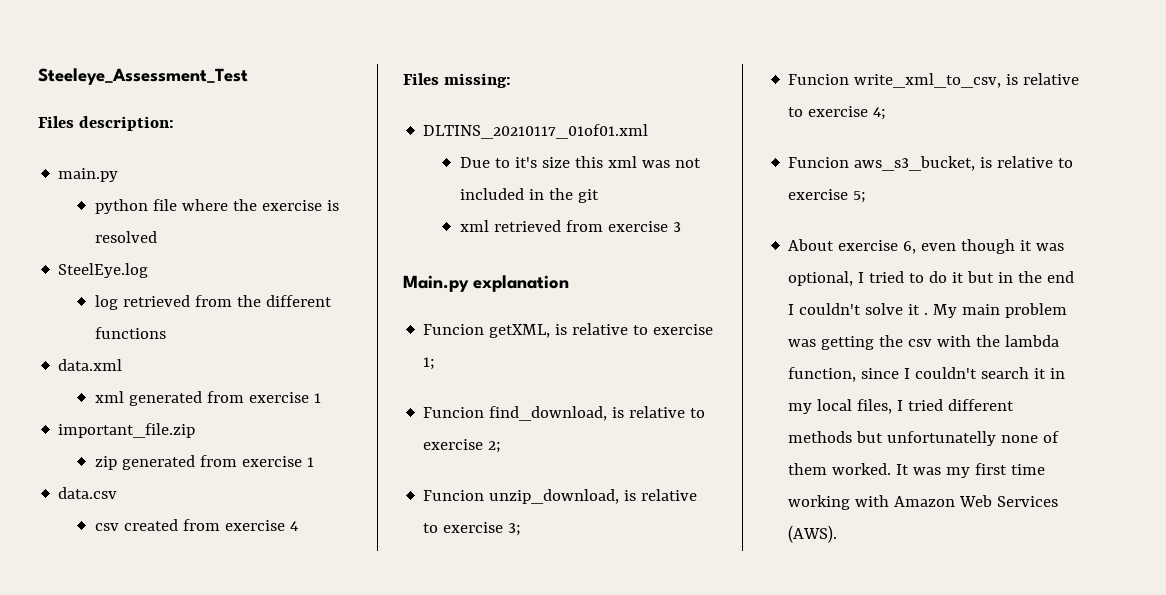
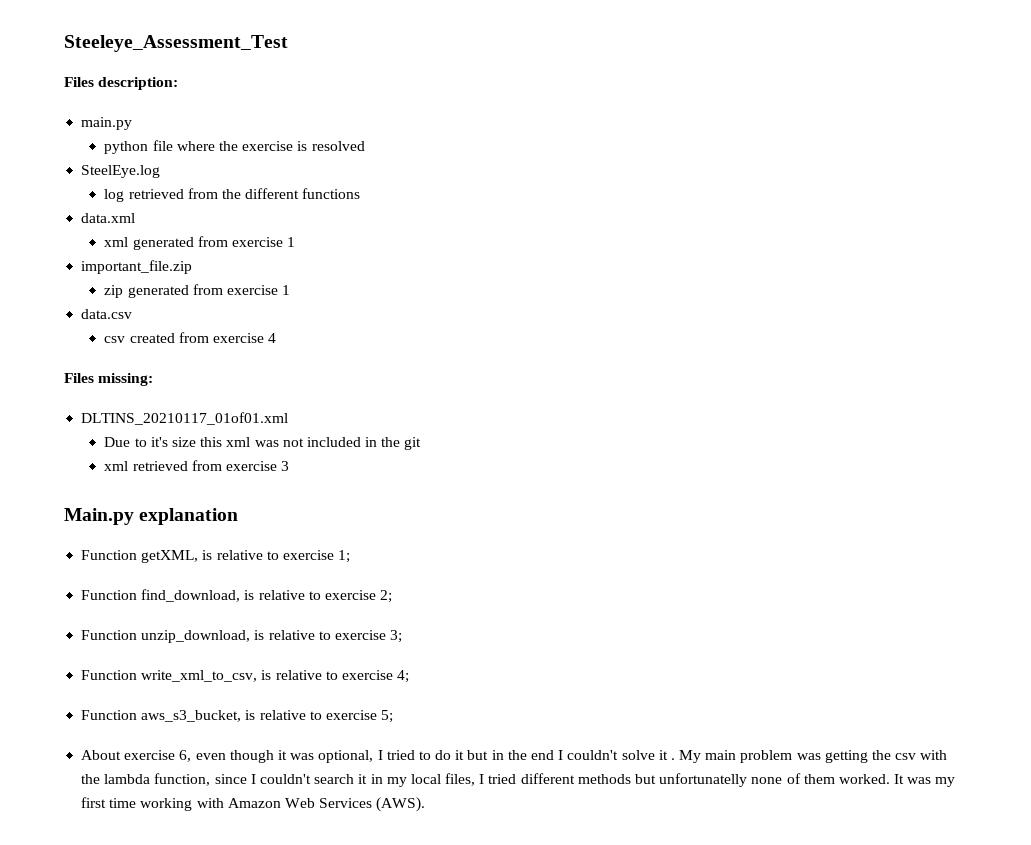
[423,324,485,335] Funcion -> [81,550,138,560] Function
[423,407,485,418] Funcion -> [81,590,138,600] Function
[423,490,485,501] Funcion -> [81,630,138,640] Function
[788,74,850,85] Funcion -> [81,670,138,680] Function
[788,157,850,168] Funcion -> [81,710,138,720] Function

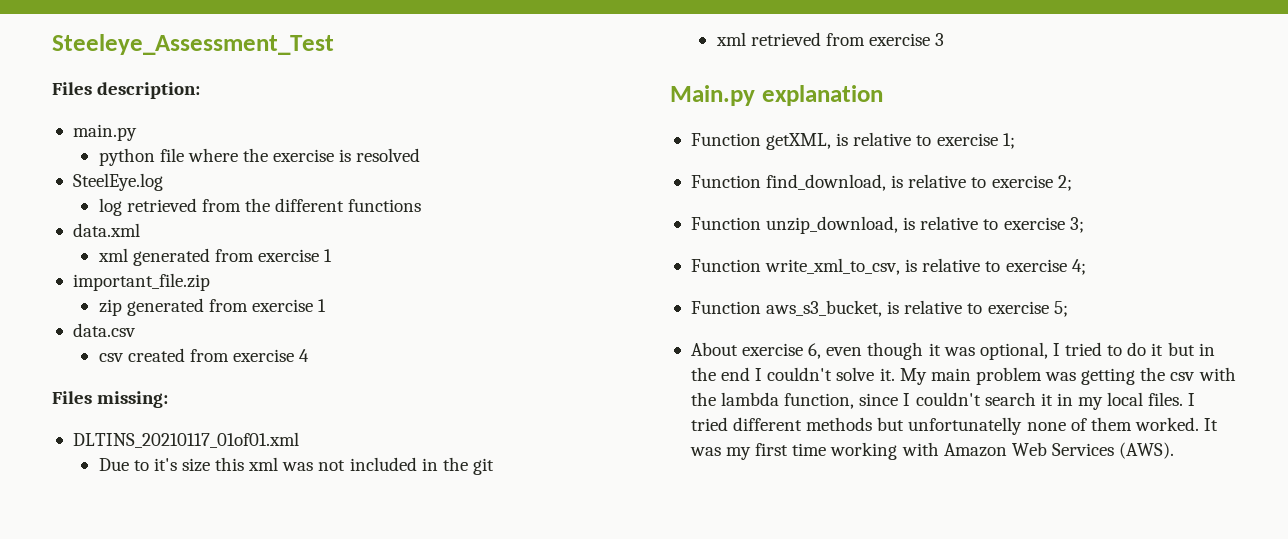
[658,750,675,760] it . -> [879,368,895,381] it.
[445,773,476,786] files, -> [1148,392,1184,406] files.

